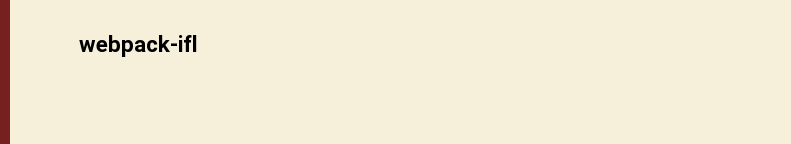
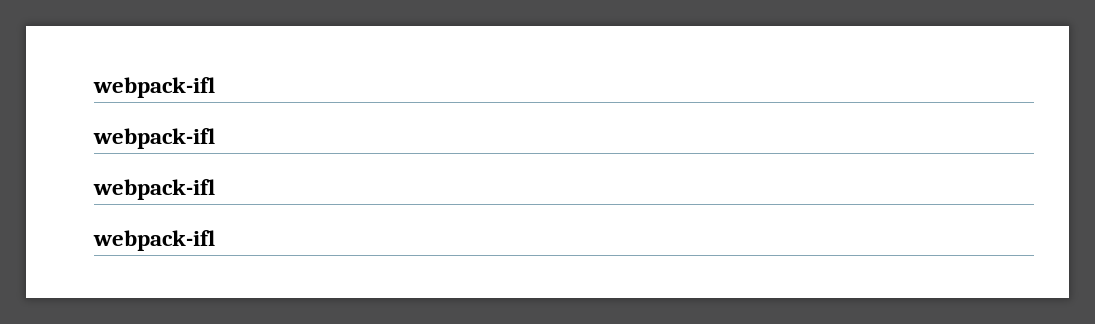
[79,35,198,57] webpack-ifl -> [93,77,215,98] [93,128,215,149] [93,179,215,200] [93,230,215,251] webpack-ifl // webpack-ifl // webpack-ifl // webpack-ifl

